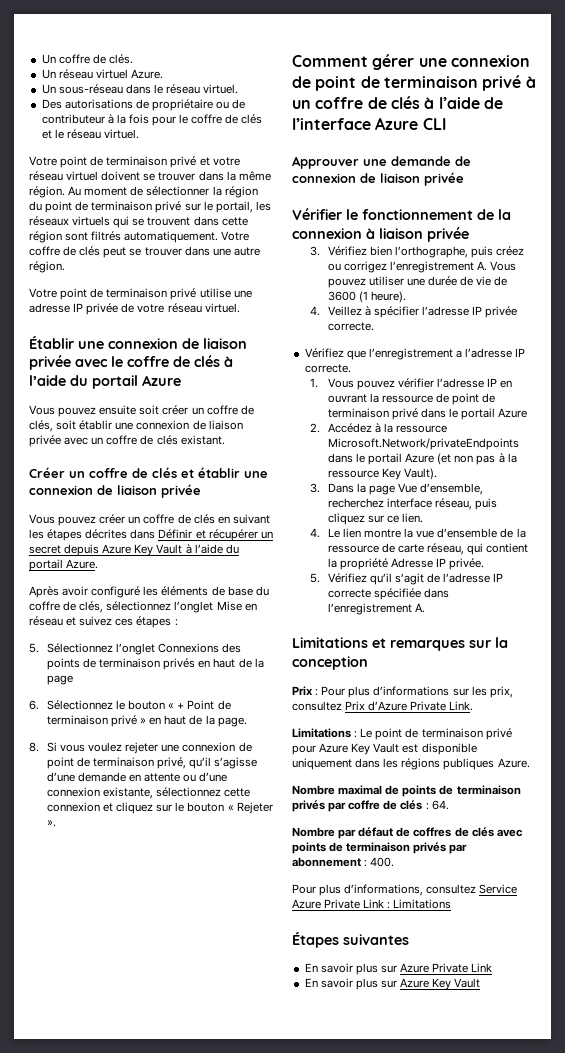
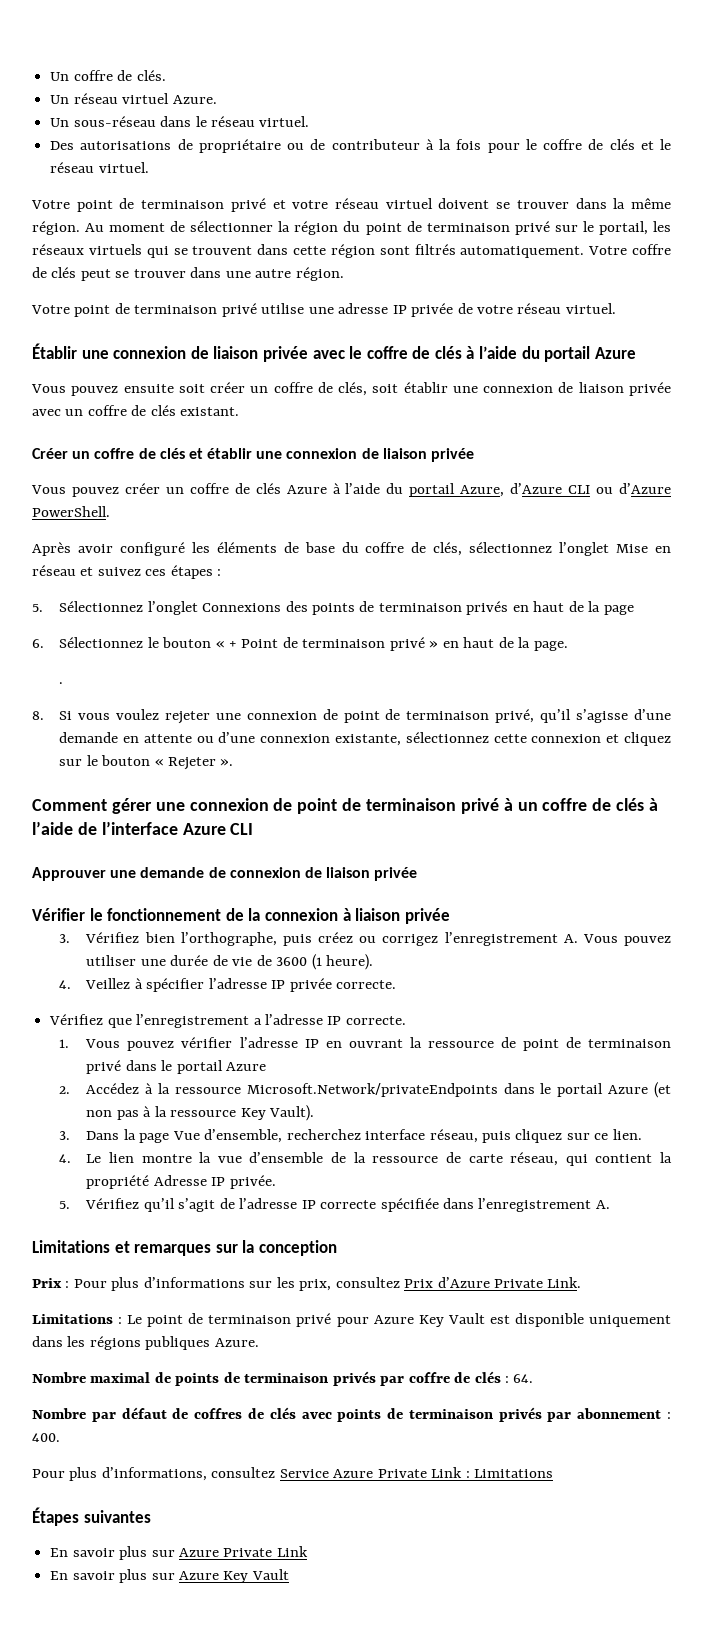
[217,514,270,524] [29,529,273,541] [29,544,239,556] [29,559,99,571] en suivant les étapes décrites dans Définir et récupérer un secret depuis Azure Key Vault à l’aide du portail Azure. -> [286,483,671,497] [32,506,110,517] Azure à l’aide du portail Azure, d’Azure CLI ou d’Azure PowerShell.
(247, 722) none -> [59,682,64,684] // .

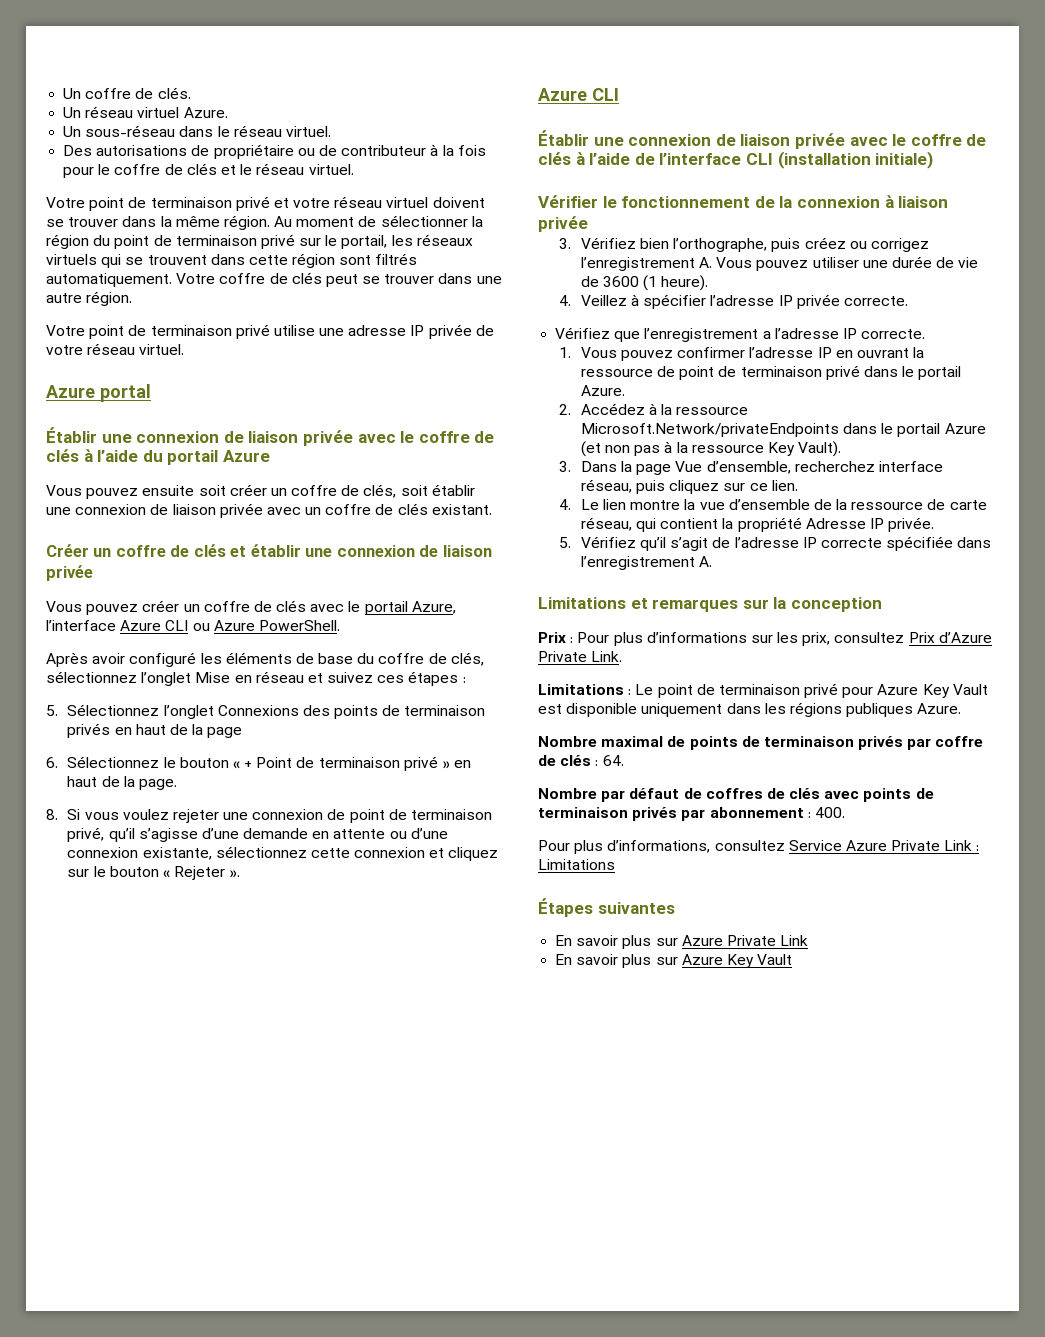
(616, 308) none -> [46,384,151,402] // Azure portal
[286,483,563,497] Azure à l’aide du portail Azure, d’Azure -> [310,601,456,615] [46,620,162,631] avec le portail Azure, l’interface Azure
[619,483,671,494] d’Azure -> [213,620,255,631] Azure
[59,682,64,684] // . -> (177, 784) none
[32,798,538,814] Comment gérer une connexion de point de terminaison privé à un -> [538,88,619,101] [538,130,907,149] Azure CLI // Établir une connexion de liaison privée avec le
[182,823,254,835] [32,867,418,881] Azure CLI // Approuver une demande de connexion de liaison privée -> [745,151,934,169] CLI (installation initiale)
[181,1037,233,1048] vérifier -> [677,347,746,358] confirmer
[226,1062,267,1071] Azure -> [580,385,625,396] Azure.

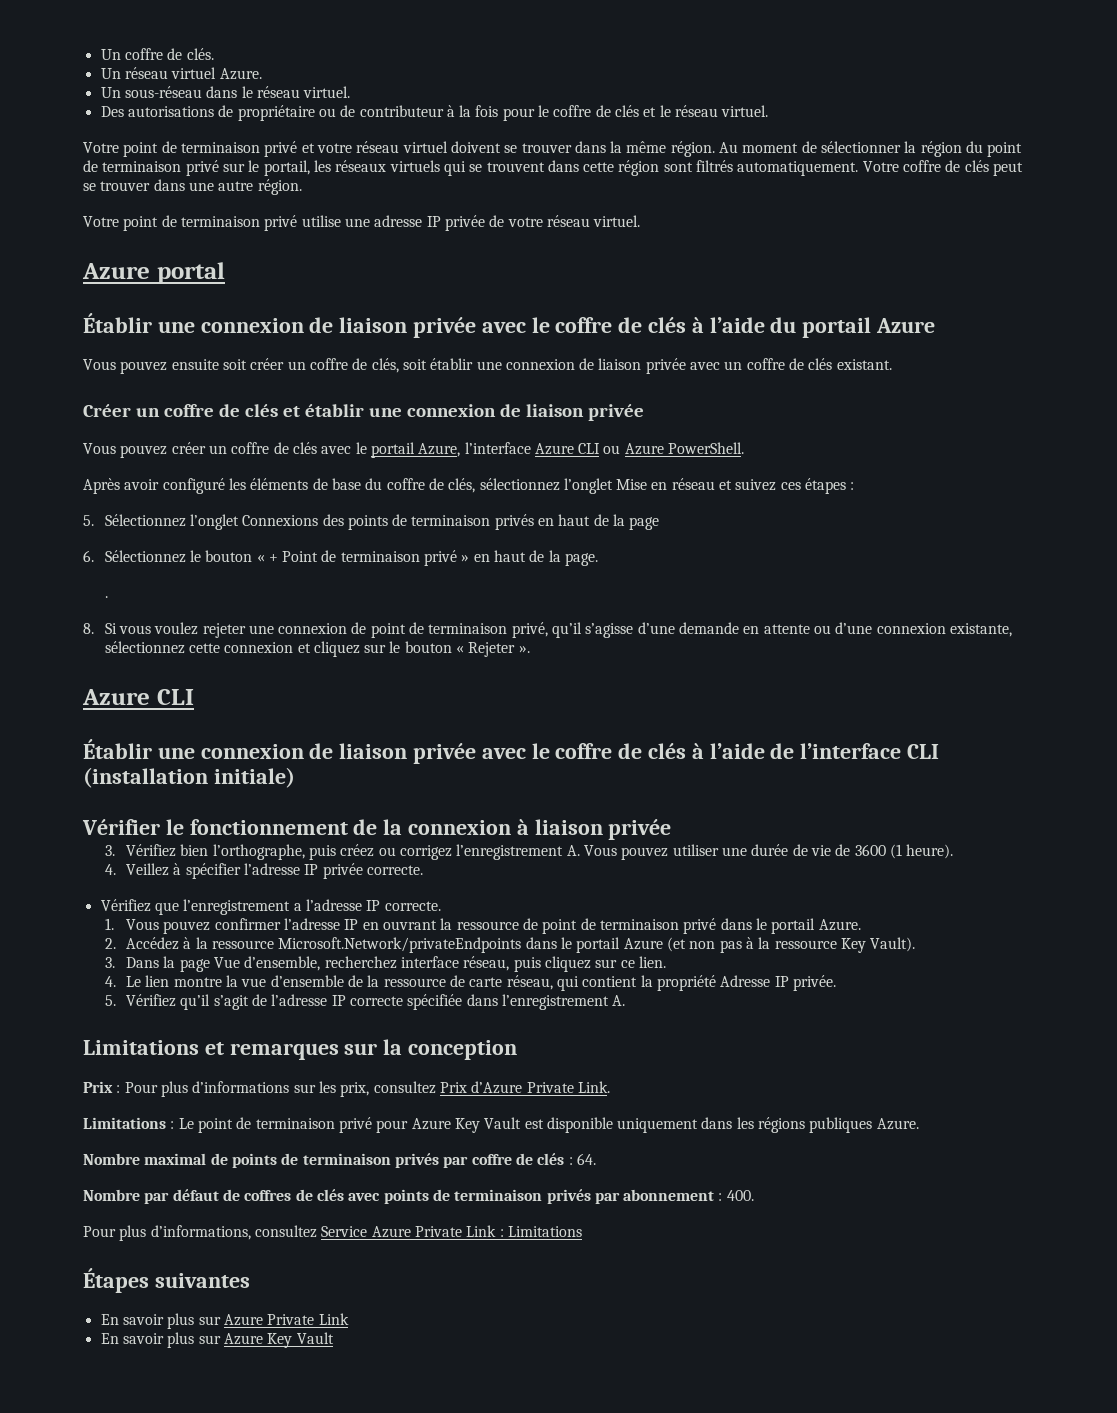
(177, 784) none -> [104,596,108,598] // .

